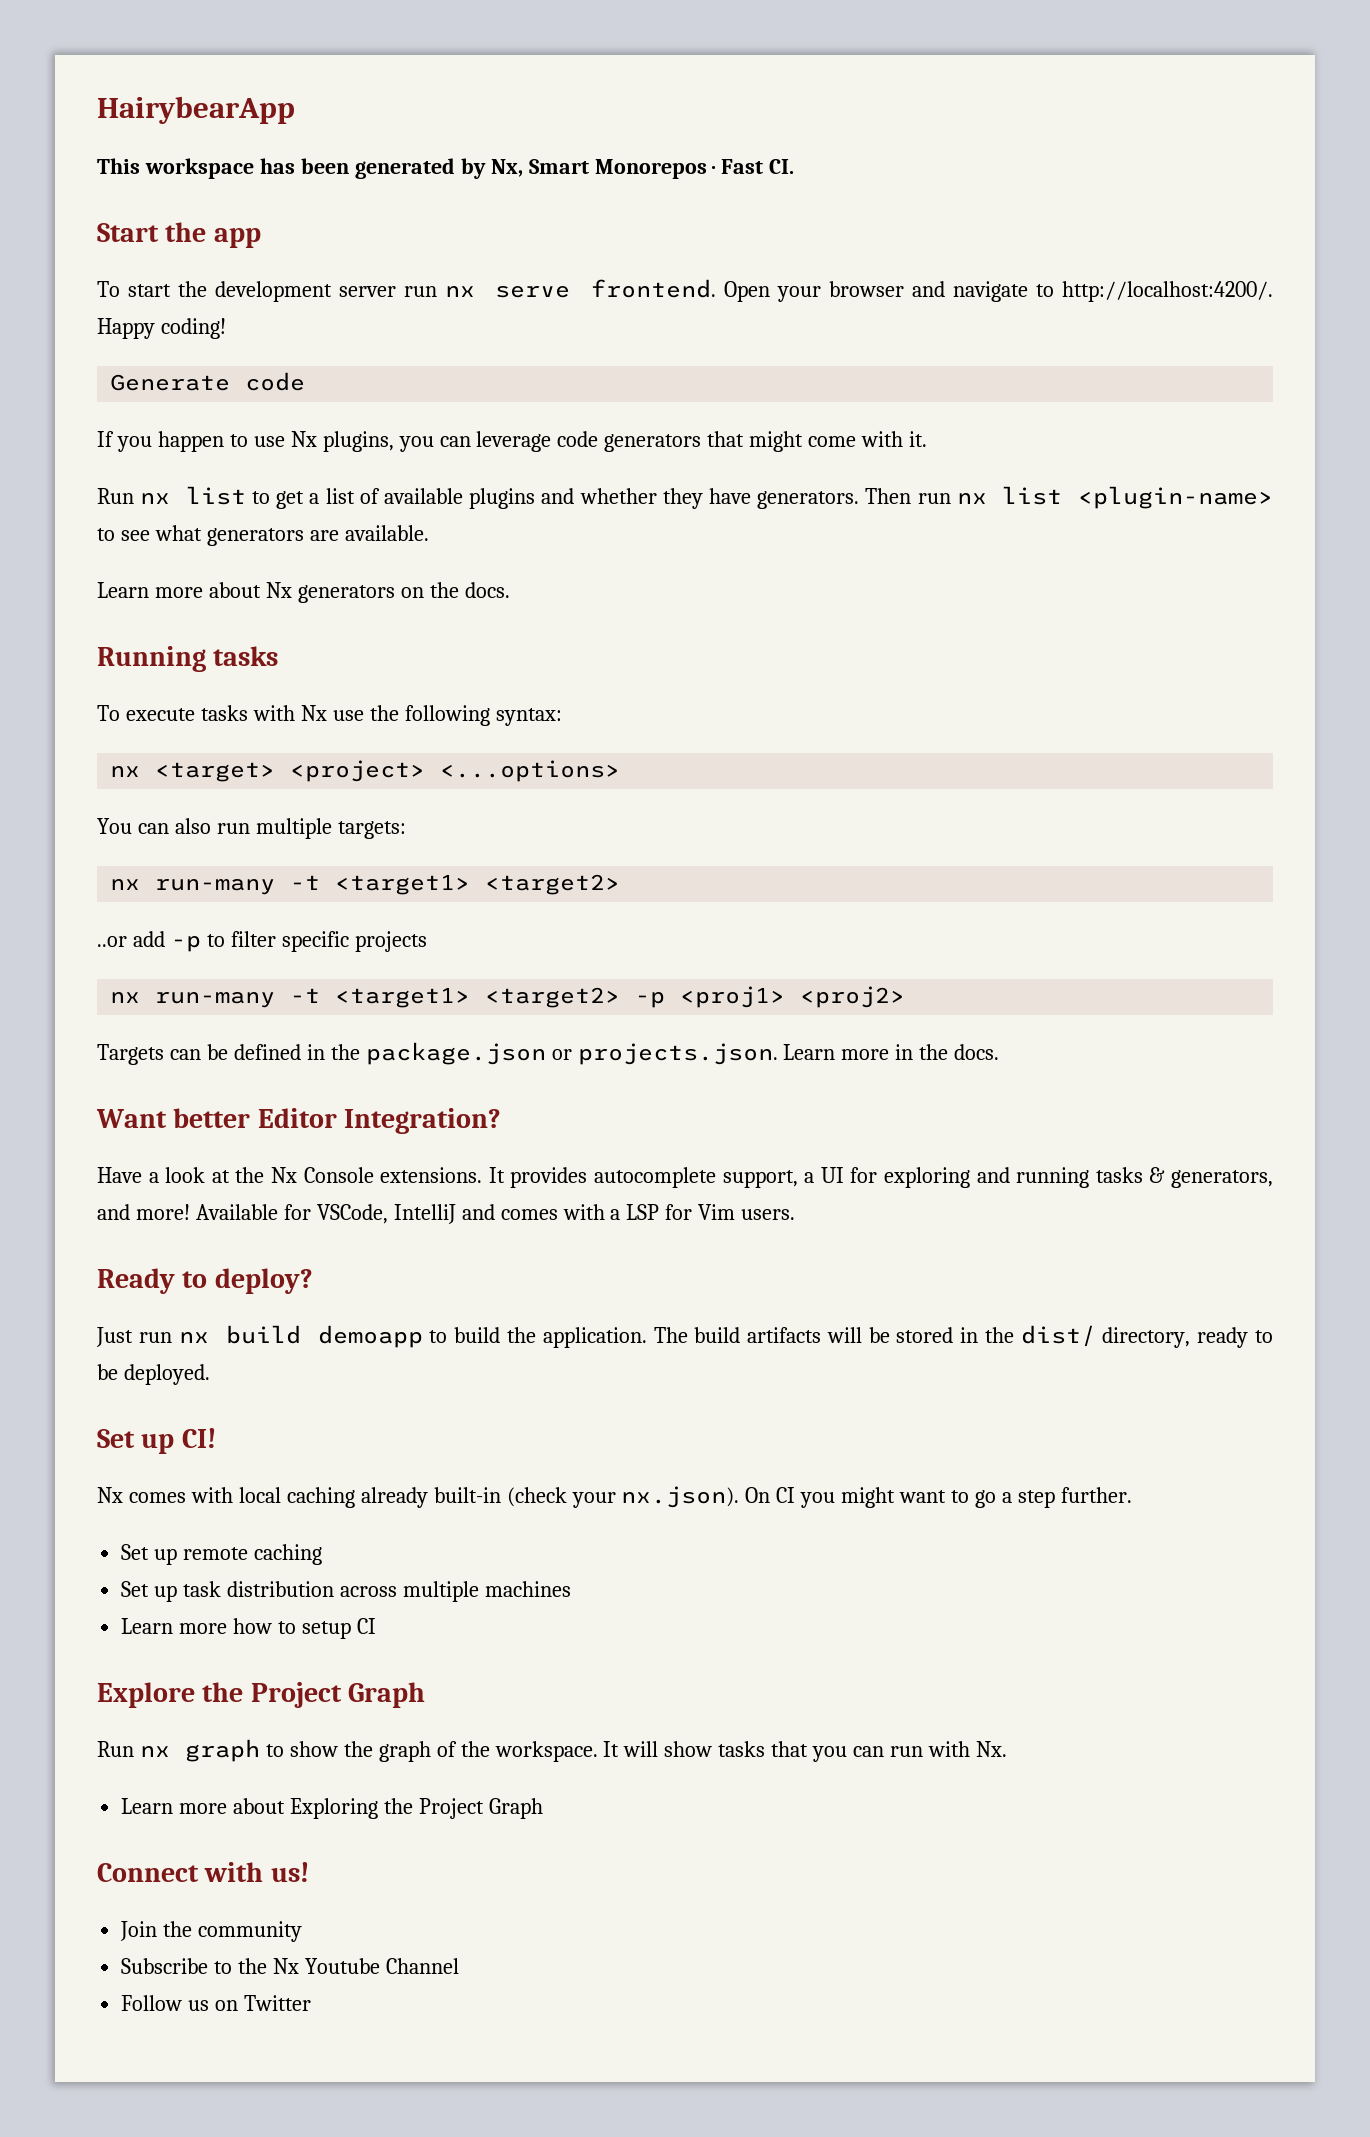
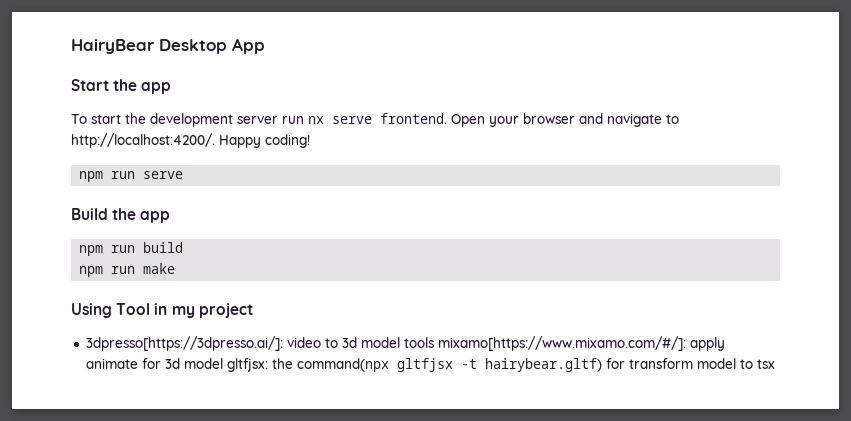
[97,96,295,124] [97,158,795,179] HairybearApp // This workspace has been generated by Nx, Smart Monorepos · Fast CI. -> [71,38,265,54] HairyBear Desktop App
[110,372,306,391] [97,431,928,452] [97,486,1273,509] [97,525,429,546] [97,582,510,603] [97,646,279,672] [97,705,562,726] [110,760,621,782] [97,818,406,839] [110,874,621,895] [97,931,427,952] [110,986,906,1008] [97,1042,1000,1065] [96,1108,502,1134] [97,1167,1273,1188] [97,1204,796,1224] [97,1268,313,1294] [96,1325,1273,1348] [97,1364,210,1385] [97,1428,216,1454] [97,1486,1132,1508] [121,1544,323,1565] [121,1581,571,1602] [121,1618,376,1639] [97,1682,426,1708] [97,1739,1007,1762] [121,1798,543,1819] [97,1862,309,1882] [120,1921,303,1942] [121,1958,459,1974] [121,1995,312,2011] Generate code // If you happen to use Nx plugins, you can leverage code generators that might come with it. // Run nx list to get a list of available plugins and whether they have generators. Then run nx list <plugin-name> to see what generators are available. // Learn more about Nx generators on the docs. // Running tasks // To execute tasks with Nx use the following syntax: // nx <target> <project> <...options> // You can also run multiple targets: // nx run-many -t <target1> <target2> // ..or add -p to filter specific projects // nx run-many -t <target1> <target2> -p <proj1> <proj2> // Targets can be defined in the package.json or projects.json. Learn more in the docs. // Want better Editor Integration? // Have a look at the Nx Console extensions. It provides autocomplete support, a UI for exploring and running tasks & generators, and more! Available for VSCode, IntelliJ and comes with a LSP for Vim users. // Ready to deploy? // Just run nx build demoapp to build the application. The build artifacts will be stored in the dist/ directory, ready to be deployed. // Set up CI! // Nx comes with local caching already built-in (check your nx.json). On CI you might want to go a step further. // Set up remote caching // Set up task distribution across multiple machines // Learn more how to setup CI // Explore the Project Graph // Run nx graph to show the graph of the workspace. It will show tasks that you can run with Nx. // Learn more about Exploring the Project Graph // Connect with us! // Join the community // Subscribe to the Nx Youtube Channel // Follow us on Twitter -> [79,171,184,182] [71,208,171,223] [79,242,184,256] [79,263,176,277] [71,303,253,318] [85,336,725,351] [85,358,775,372] npm run serve // Build the app // npm run build // npm run make // Using Tool in my project // 3dpresso[https://3dpresso.ai/]: video to 3d model tools mixamo[https://www.mixamo.com/#/]: apply animate for 3d model gltfjsx: the command(npx gltfjsx -t hairybear.gltf) for transform model to tsx

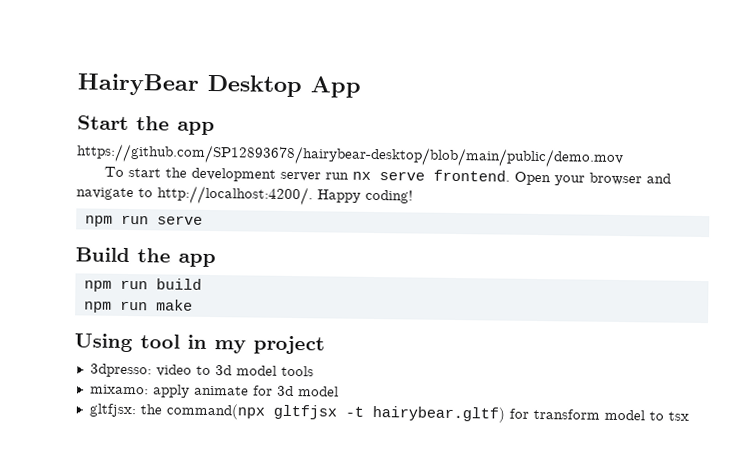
(172, 88) none -> [76,143,624,169] // https://github.com/SP12893678/hairybear-desktop/blob/main/public/demo.mov
[116,303,151,315] Tool -> [140,334,180,349] tool
[85,336,283,351] 3dpresso[https://3dpresso.ai/]: -> [89,363,152,378] 3dpresso:
[437,336,686,351] mixamo[https://www.mixamo.com/#/]: -> [89,384,149,395] // mixamo:
(223, 363) none -> (339, 391) //

